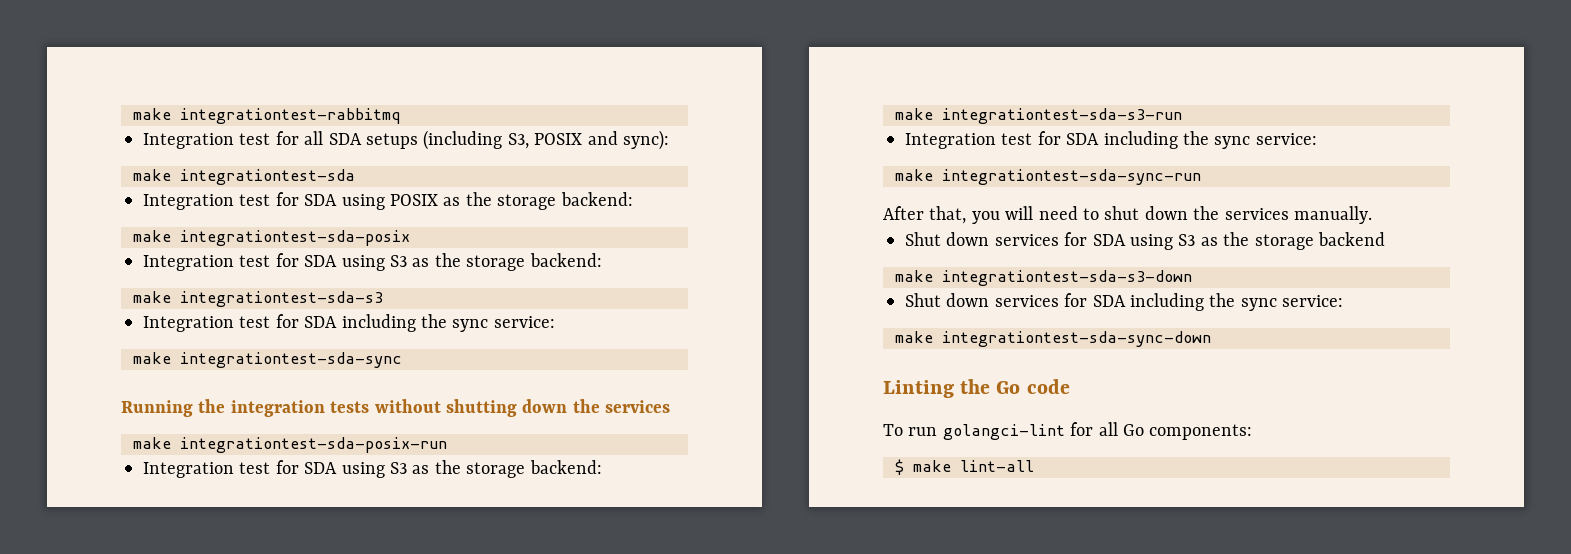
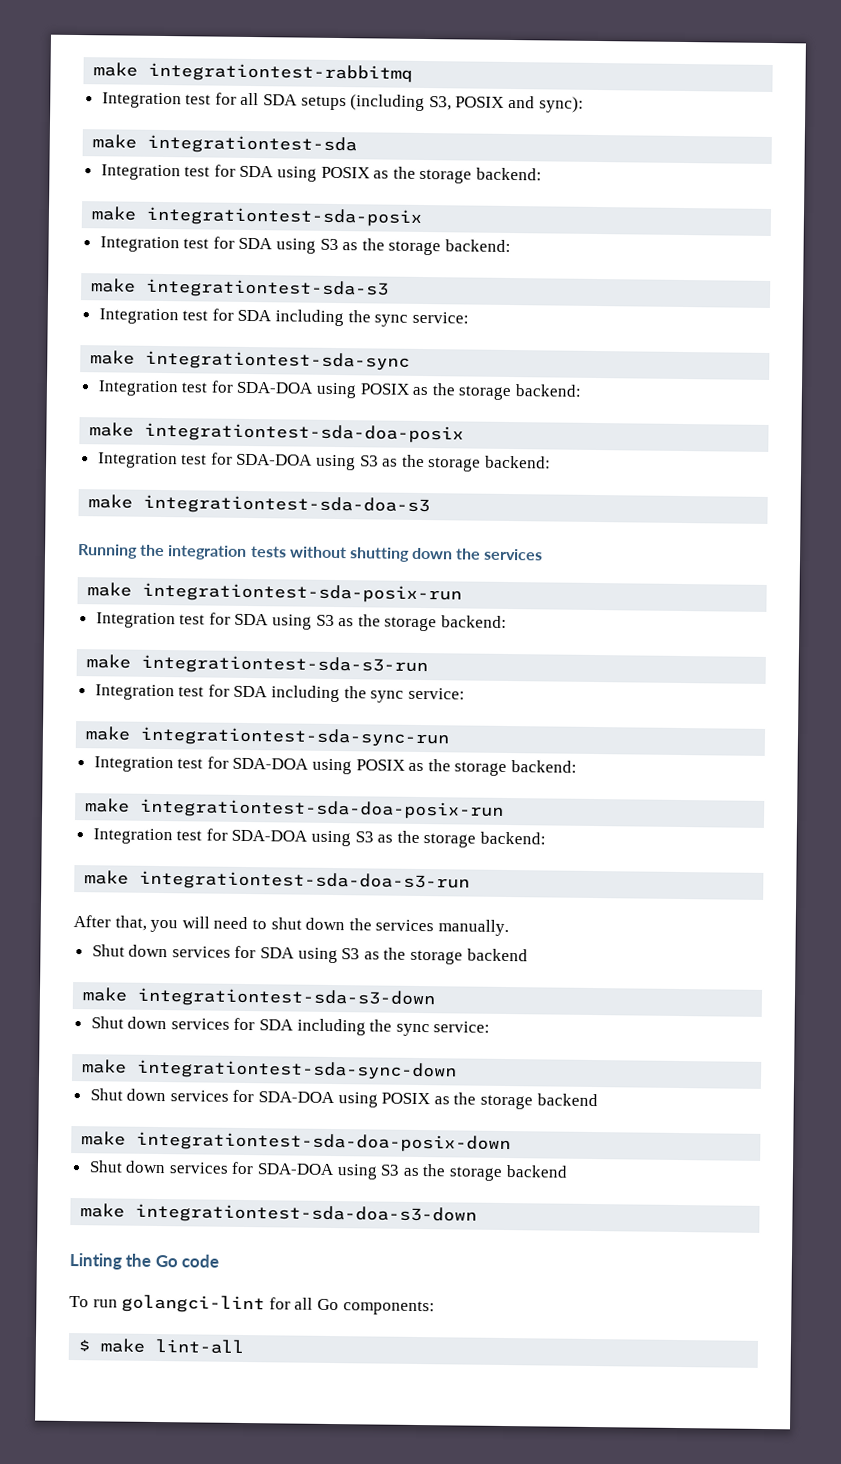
(402, 360) none -> [97,380,583,401] [89,422,465,444] [97,452,552,472] [88,494,431,516] // Integration test for SDA-DOA using POSIX as the storage backend: // make integrationtest-sda-doa-posix // Integration test for SDA-DOA using S3 as the storage backend: // make integrationtest-sda-doa-s3
(1201, 177) none -> [93,756,578,777] [85,798,505,820] [92,828,547,848] [84,870,471,892] // Integration test for SDA-DOA using POSIX as the storage backend: // make integrationtest-sda-doa-posix-run // Integration test for SDA-DOA using S3 as the storage backend: // make integrationtest-sda-doa-s3-run
(1211, 339) none -> [89,1088,598,1110] [81,1131,512,1154] [88,1160,568,1181] [80,1203,478,1225] // Shut down services for SDA-DOA using POSIX as the storage backend // make integrationtest-sda-doa-posix-down // Shut down services for SDA-DOA using S3 as the storage backend // make integrationtest-sda-doa-s3-down

